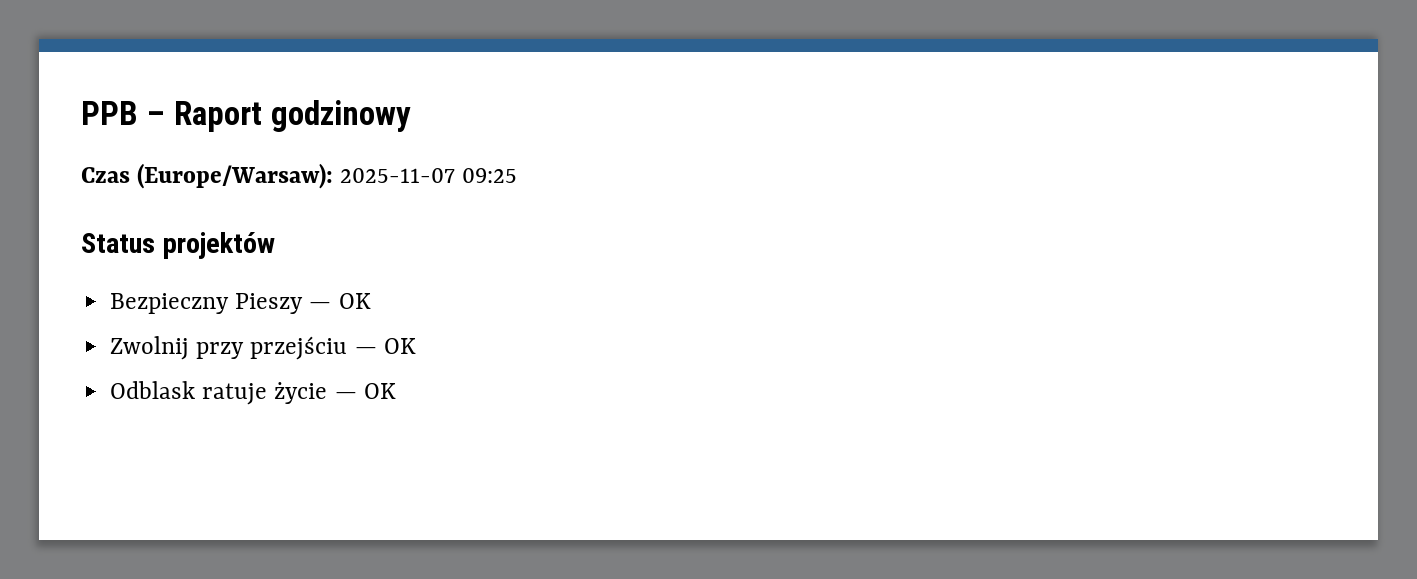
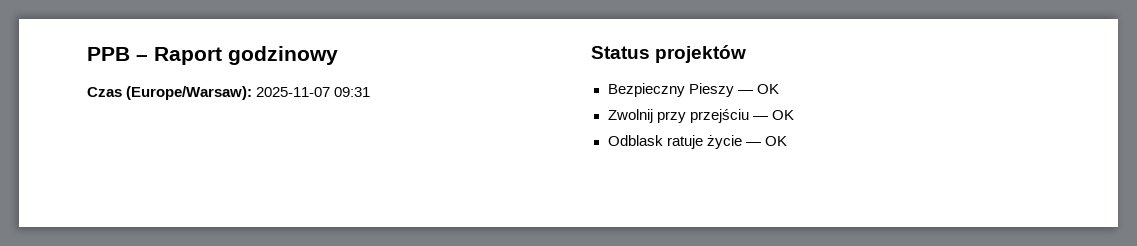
[462,168,518,183] 09:25 -> [334,87,371,97] 09:31

